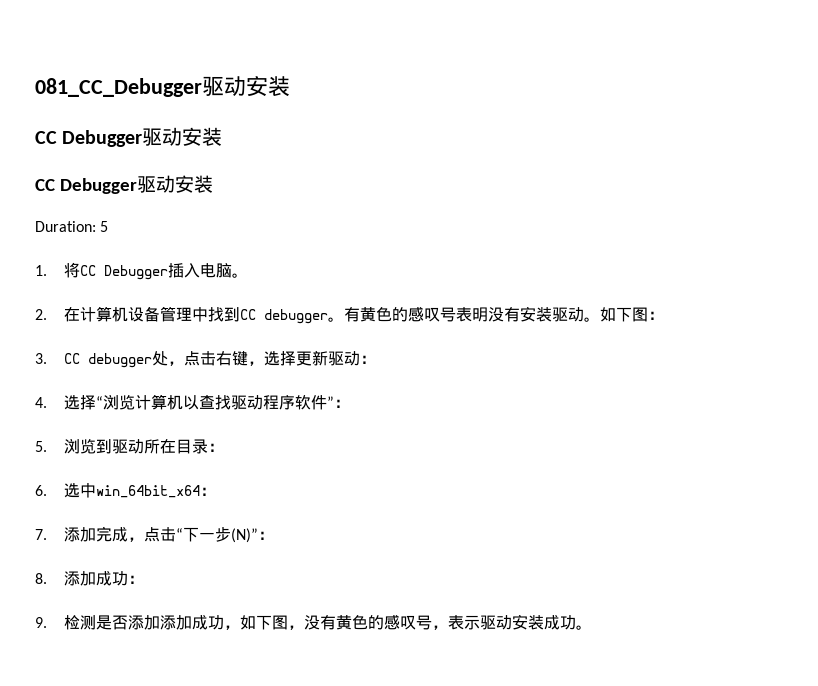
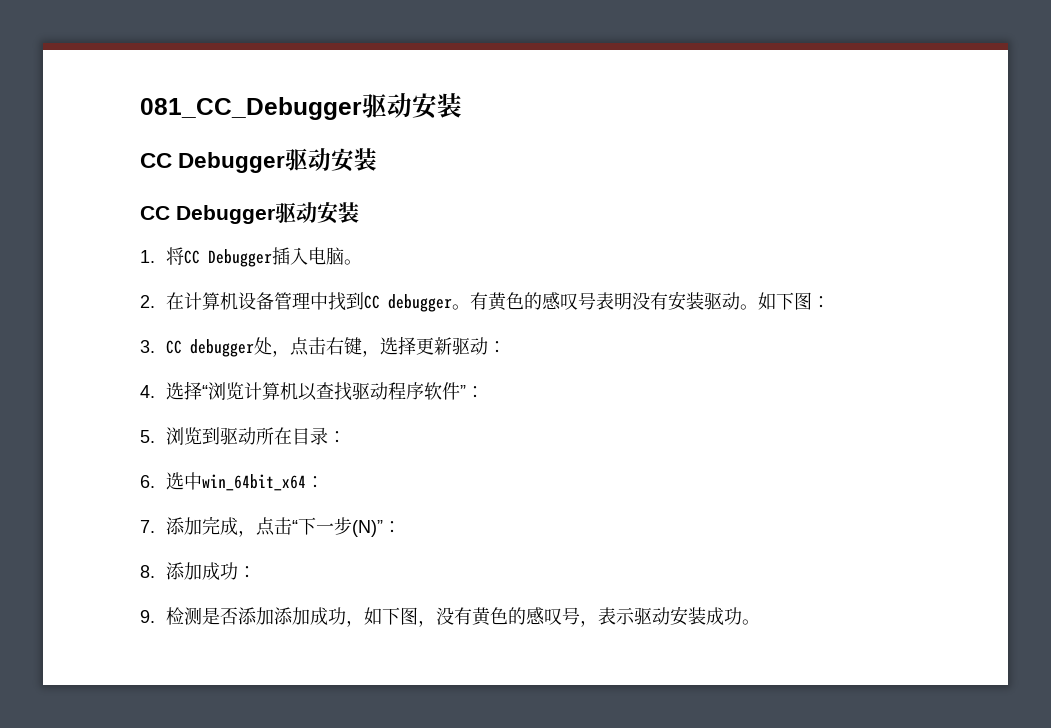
[35,221,109,232] // Duration: 5 -> (359, 212) none

